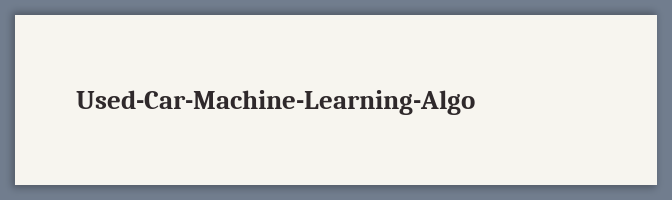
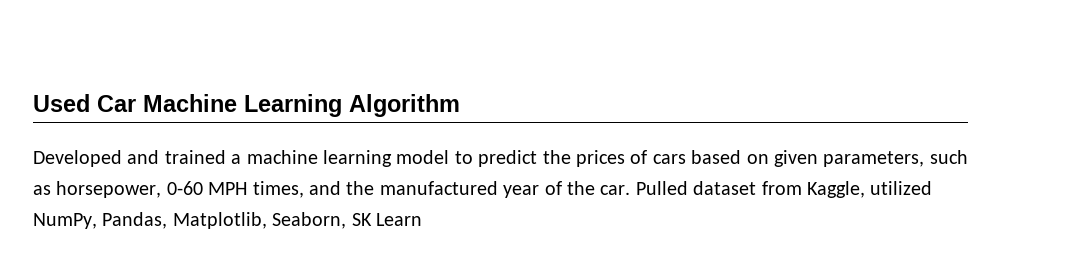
[76,90,475,115] Used-Car-Machine-Learning-Algo -> [33,94,460,117] [33,150,968,167] [33,181,933,198] [33,212,422,229] Used Car Machine Learning Algorithm // Developed and trained a machine learning model to predict the prices of cars based on given parameters, such as horsepower, 0-60 MPH times, and the manufactured year of the car. Pulled dataset from Kaggle, utilized NumPy, Pandas, Matplotlib, Seaborn, SK Learn

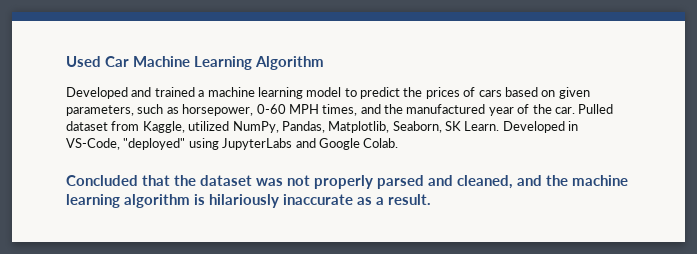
[376,213,422,226] Learn -> [464,121,579,133] [66,138,399,150] [66,175,628,189] [66,194,431,208] Learn. Developed in VS-Code, "deployed" using JupyterLabs and Google Colab. // Concluded that the dataset was not properly parsed and cleaned, and the machine learning algorithm is hilariously inaccurate as a result.

